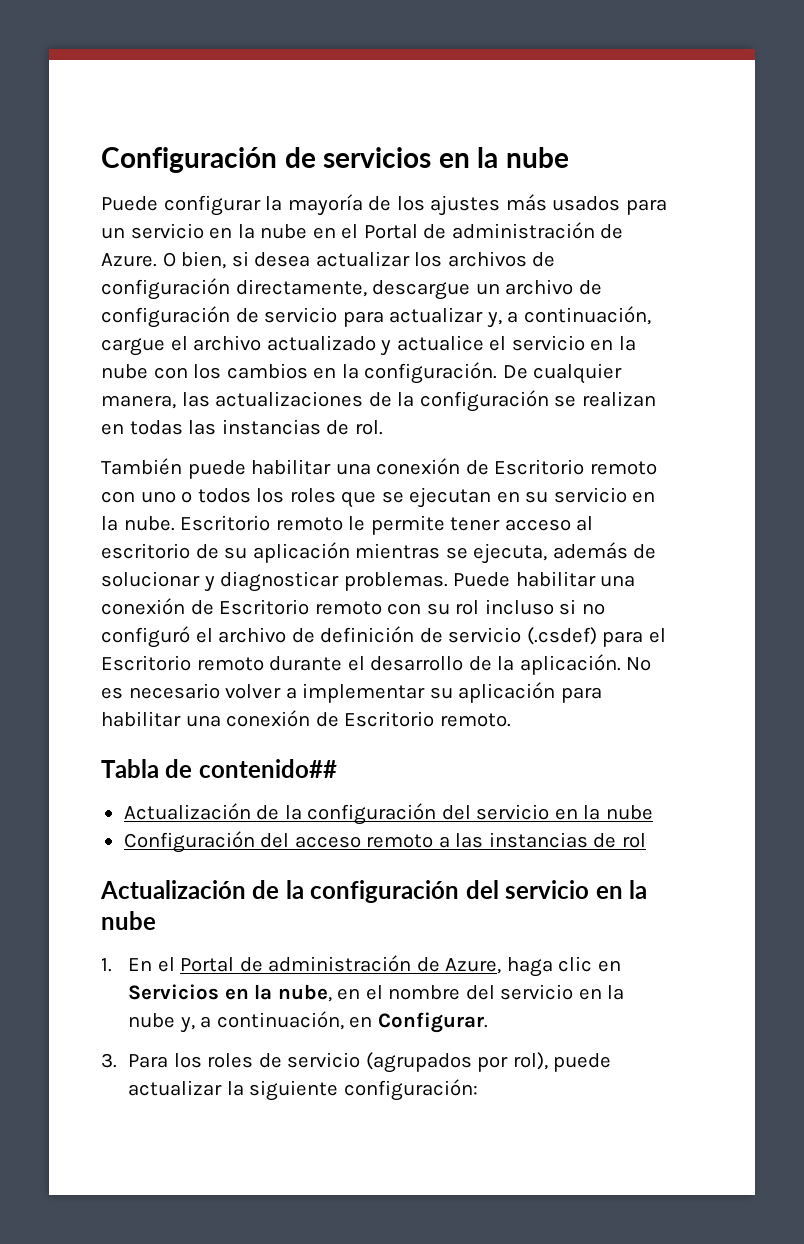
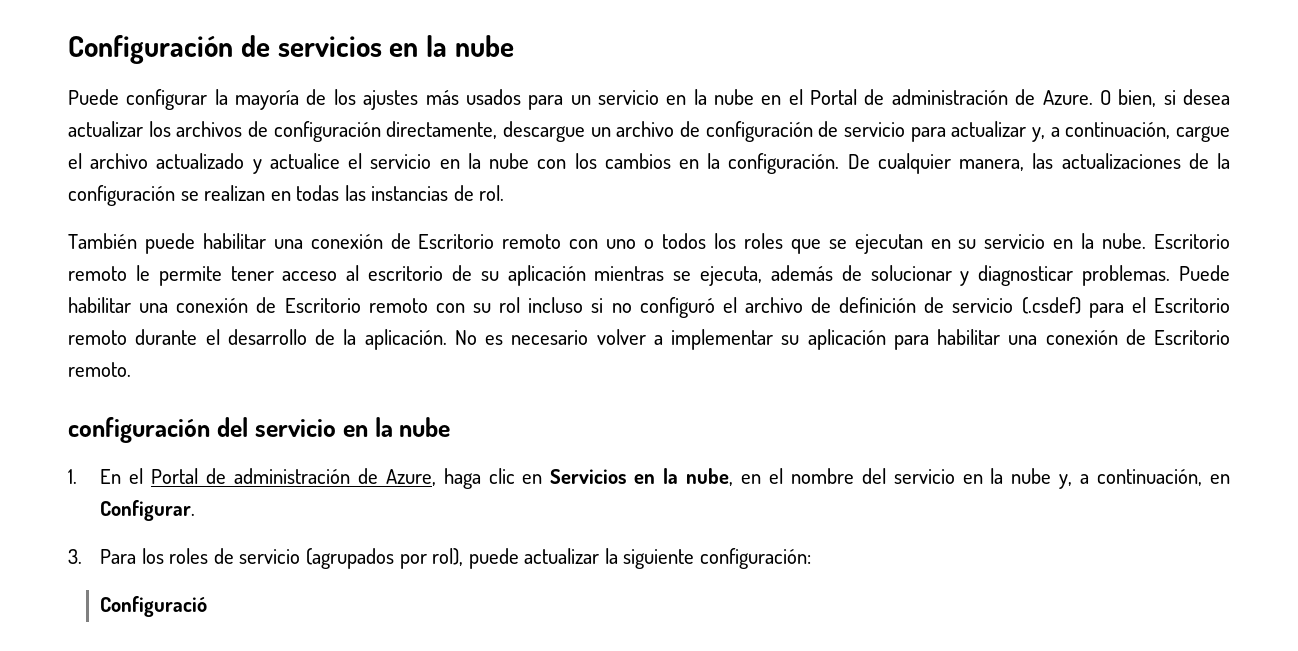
[101,759,337,778] [123,803,653,825] [123,831,646,853] [100,880,304,899] Tabla de contenido## // Actualización de la configuración del servicio en la nube // Configuración del acceso remoto a las instancias de rol // Actualización de la -> (131, 369) none
(478, 1090) none -> [100,596,208,617] // Configuració

